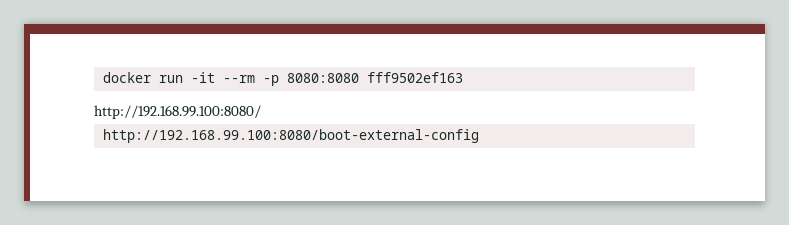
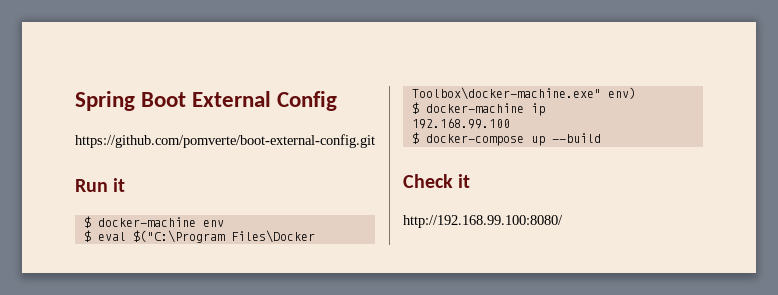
[102,72,463,86] docker run -it --rm -p 8080:8080 fff9502ef163 -> [75,91,338,111] [75,134,375,148] [75,178,126,192] [83,216,224,228] [83,230,315,243] [411,87,636,100] [411,102,545,116] [411,118,510,129] [411,132,601,146] [403,174,471,188] Spring Boot External Config // https://github.com/pomverte/boot-external-config.git // Run it // $ docker-machine env // $ eval $("C:\Program Files\Docker Toolbox\docker-machine.exe" env) // $ docker-machine ip // 192.168.99.100 // $ docker-compose up --build // Check it
[102,129,479,143] // http://192.168.99.100:8080/boot-external-config -> (563, 221) none

